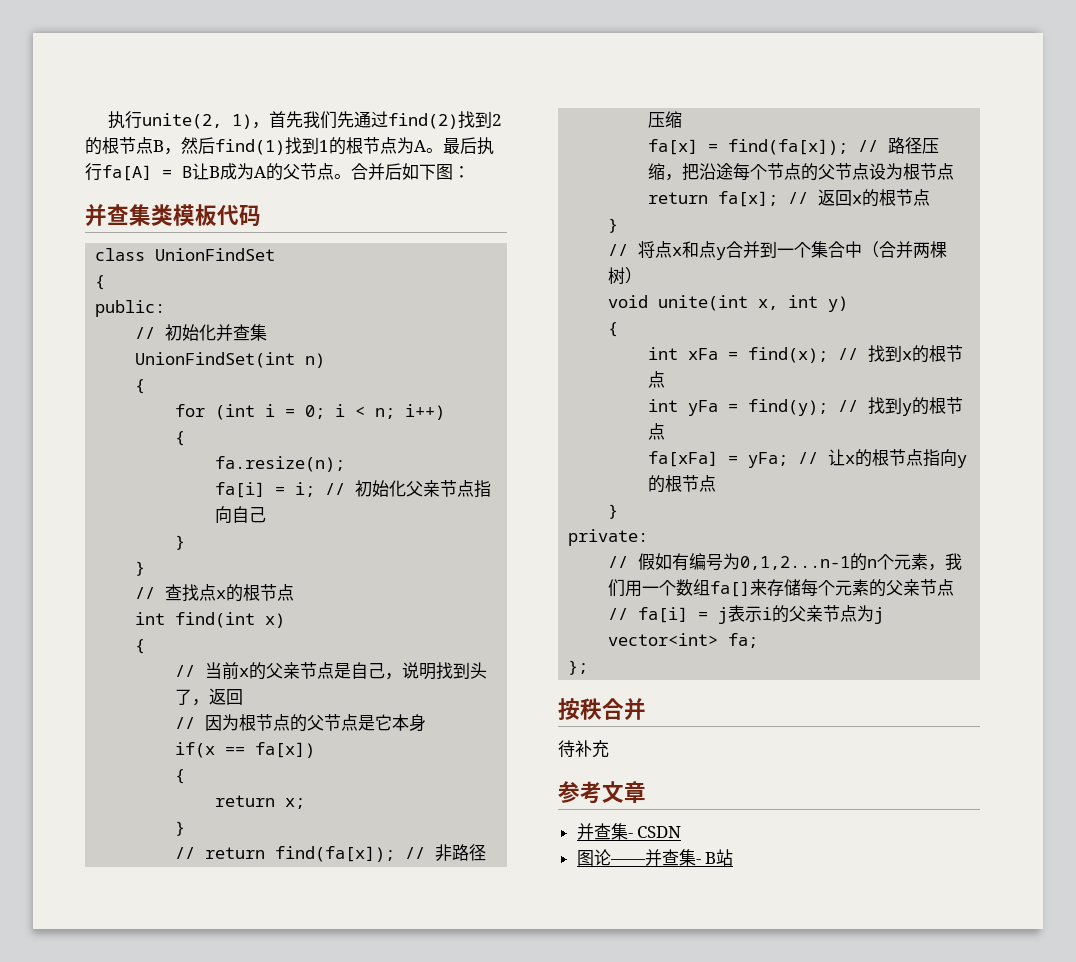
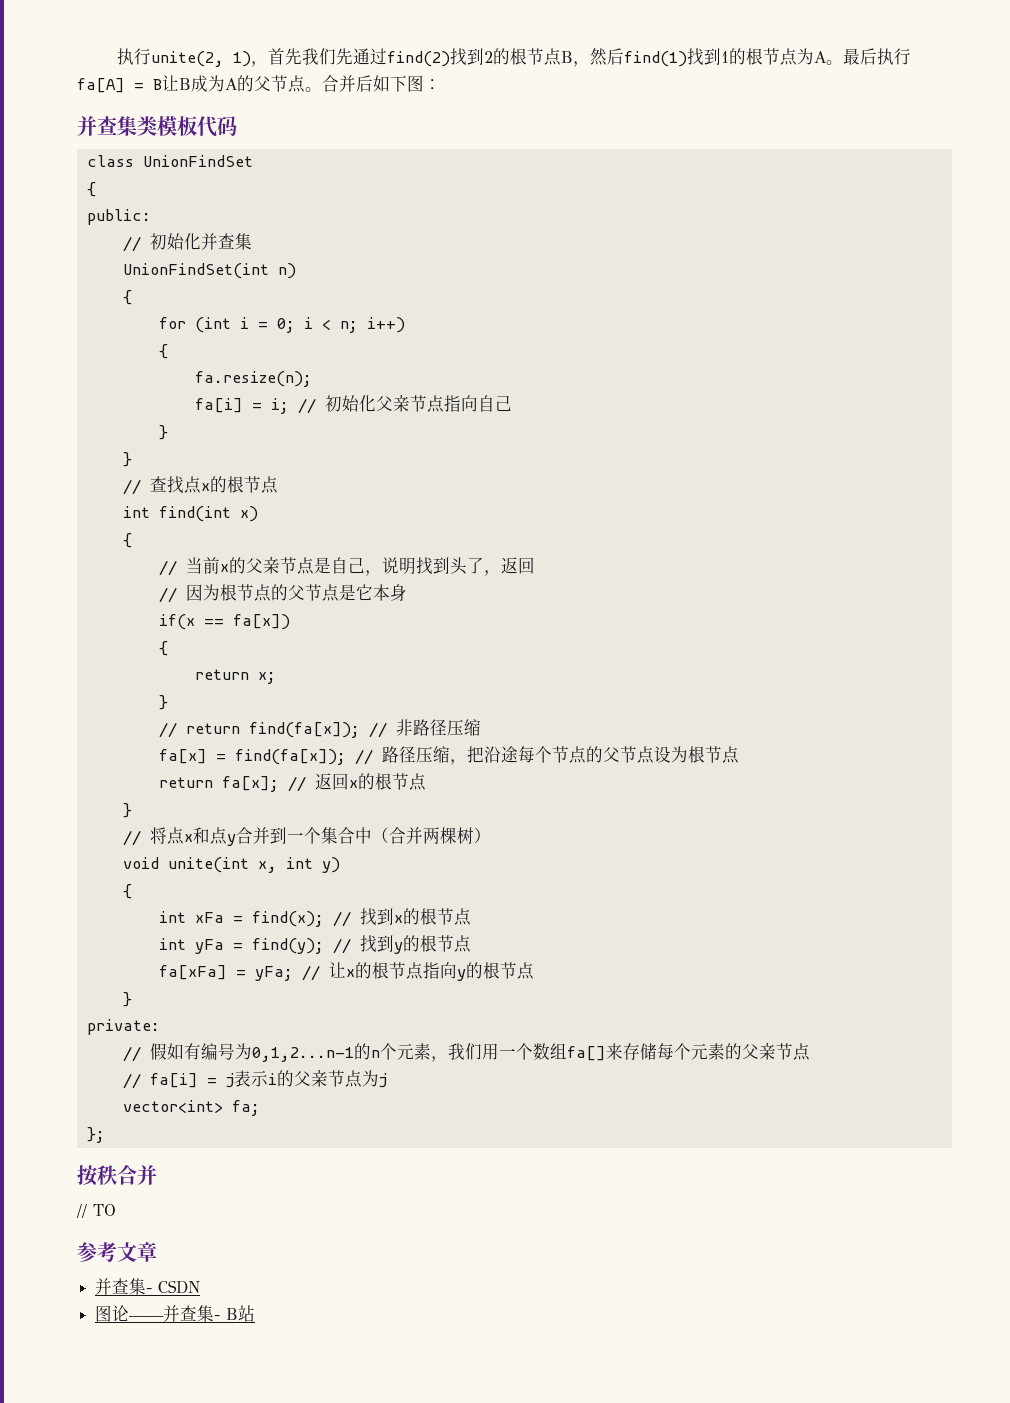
[558,740,609,758] 待补充 -> [76,1204,116,1218] // TO

